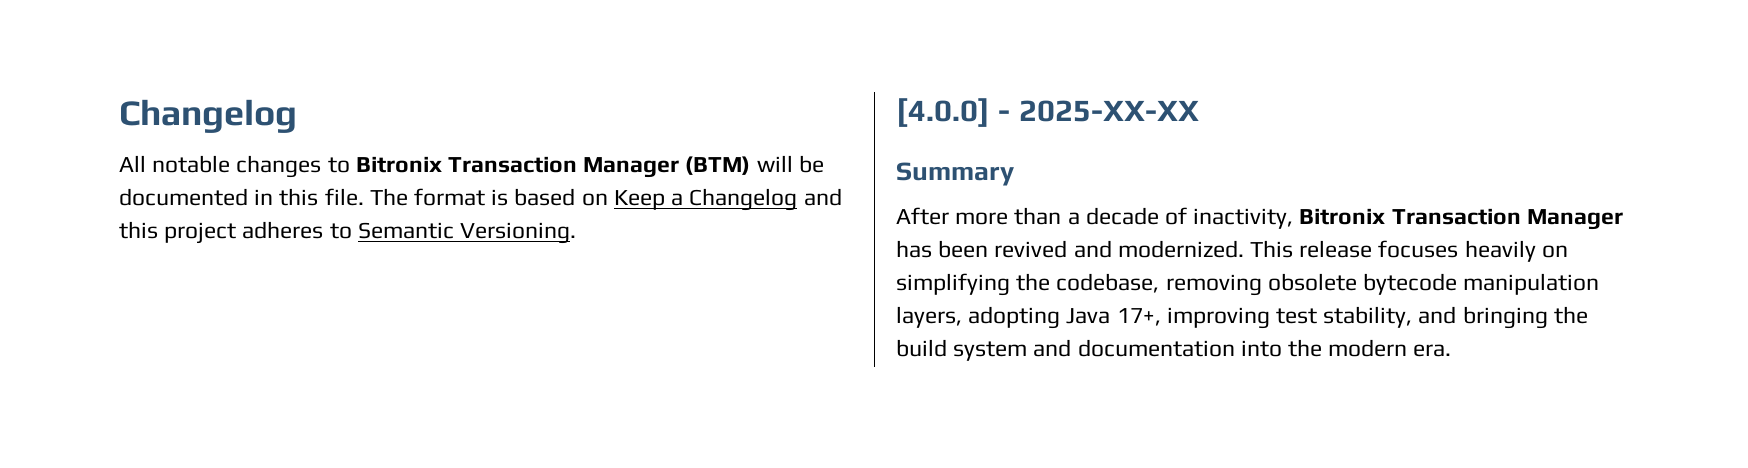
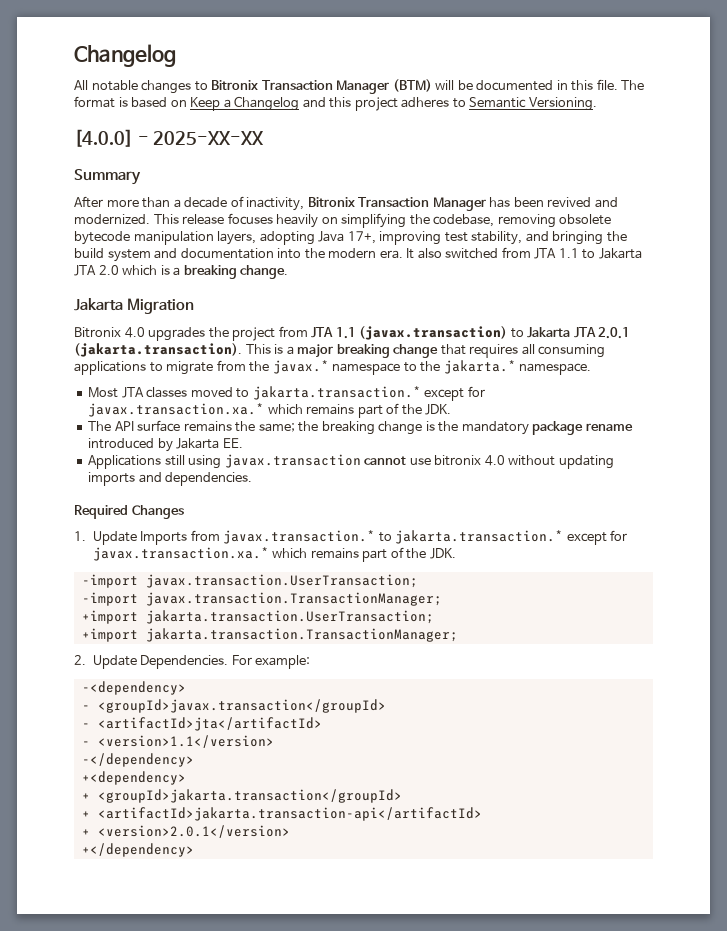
(1452, 350) none -> [406,247,642,259] [74,265,289,279] [74,298,195,314] [74,326,631,341] [74,343,606,358] [74,360,592,375] [88,386,485,401] [88,403,452,418] [88,420,633,435] [88,438,243,452] [88,454,614,469] [88,472,253,486] [74,505,184,519] [74,530,628,545] [92,547,456,562] [81,574,418,588] [81,592,442,606] [81,610,434,624] [81,628,458,642] [74,655,311,669] [81,681,186,695] [81,699,386,713] [81,717,322,731] [81,735,274,748] [81,753,194,767] [81,771,186,785] [81,789,402,803] [81,807,482,821] [81,825,290,838] [81,843,194,857] It also switched from JTA 1.1 to Jakarta JTA 2.0 which is a breaking change. // Jakarta Migration // Bitronix 4.0 upgrades the project from JTA 1.1 (javax.transaction) to Jakarta JTA 2.0.1 (jakarta.transaction). This is a major breaking change that requires all consuming applications to migrate from the javax.* namespace to the jakarta.* namespace. // Most JTA classes moved to jakarta.transaction.* except for javax.transaction.xa.* which remains part of the JDK. // The API surface remains the same; the breaking change is the mandatory package rename introduced by Jakarta EE. // Applications still using javax.transaction cannot use bitronix 4.0 without updating imports and dependencies. // Required Changes // 1. Update Imports from javax.transaction.* to jakarta.transaction.* except for javax.transaction.xa.* which remains part of the JDK. // -import javax.transaction.UserTransaction; // -import javax.transaction.TransactionManager; // +import jakarta.transaction.UserTransaction; // +import jakarta.transaction.TransactionManager; // 2. Update Dependencies. For example: // -<dependency> // - <groupId>javax.transaction</groupId> // - <artifactId>jta</artifactId> // - <version>1.1</version> // -</dependency> // +<dependency> // + <groupId>jakarta.transaction</groupId> // + <artifactId>jakarta.transaction-api</artifactId> // + <version>2.0.1</version> // +</dependency>

